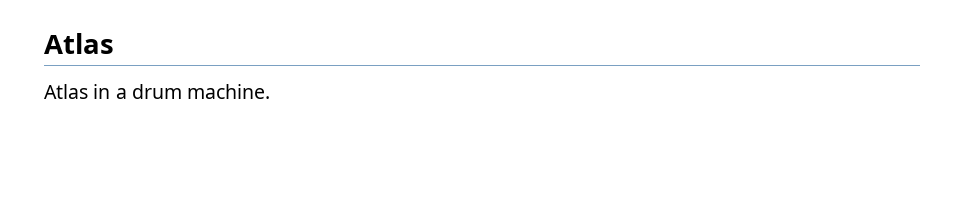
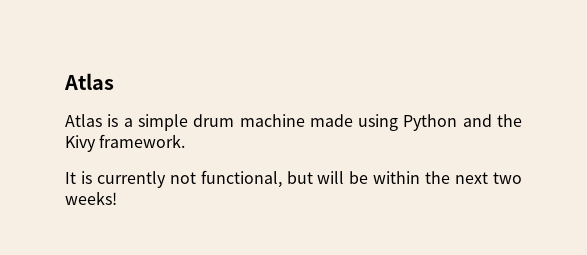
[93,84,271,99] in a drum machine. -> [107,114,523,131] [65,134,186,152] [65,170,523,188] [65,191,117,205] is a simple drum machine made using Python and the Kivy framework. // It is currently not functional, but will be within the next two weeks!

